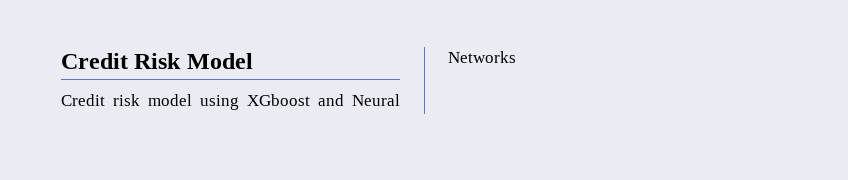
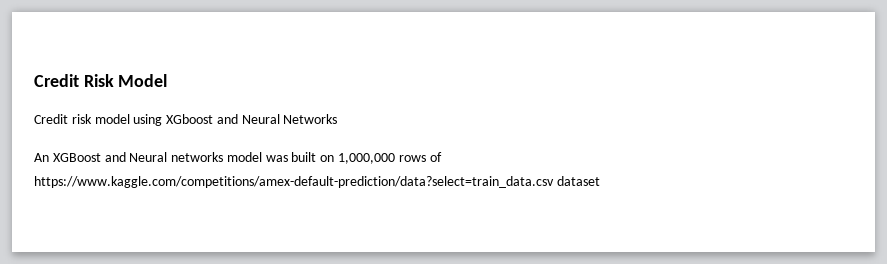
(516, 57) none -> [34,152,442,164] [34,176,600,188] // An XGBoost and Neural networks model was built on 1,000,000 rows of https://www.kaggle.com/competitions/amex-default-prediction/data?select=train_data.csv dataset

